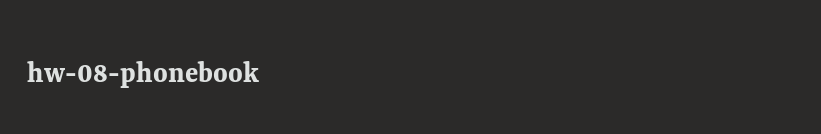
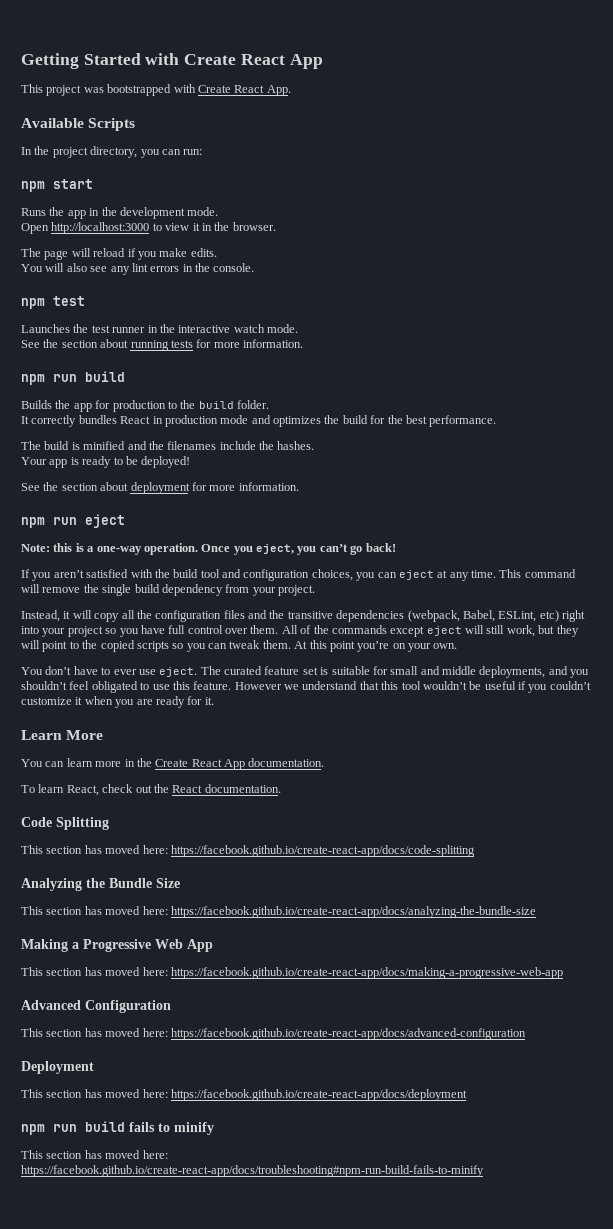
[27,61,259,88] hw-08-phonebook -> [21,53,323,69] [21,84,291,96] [21,118,136,131] [21,146,203,158] [21,179,93,192] [21,207,219,219] [21,222,276,234] [21,248,217,260] [21,263,255,275] [21,296,85,309] [21,324,298,333] [21,339,303,351] [21,371,125,385] [21,400,269,412] [21,415,497,427] [21,441,315,450] [21,456,191,468] [21,482,299,494] [21,514,125,528] [21,543,396,555] [21,569,576,581] [21,584,315,596] [21,610,585,622] [21,625,579,637] [21,640,458,652] [21,666,590,678] [21,681,591,693] [21,696,214,708] [21,730,104,740] [21,758,325,770] [21,784,281,796] [21,817,109,830] [21,845,475,857] [21,878,180,891] [21,906,536,918] [21,939,213,952] [21,967,563,979] [21,1000,171,1013] [21,1028,526,1040] [21,1061,94,1074] [21,1089,467,1101] [21,1121,214,1135] [21,1150,168,1159] [21,1165,484,1177] Getting Started with Create React App // This project was bootstrapped with Create React App. // Available Scripts // In the project directory, you can run: // npm start // Runs the app in the development mode. // Open http://localhost:3000 to view it in the browser. // The page will reload if you make edits. // You will also see any lint errors in the console. // npm test // Launches the test runner in the interactive watch mode. // See the section about running tests for more information. // npm run build // Builds the app for production to the build folder. // It correctly bundles React in production mode and optimizes the build for the best performance. // The build is minified and the filenames include the hashes. // Your app is ready to be deployed! // See the section about deployment for more information. // npm run eject // Note: this is a one-way operation. Once you eject, you can’t go back! // If you aren’t satisfied with the build tool and configuration choices, you can eject at any time. This command will remove the single build dependency from your project. // Instead, it will copy all the configuration files and the transitive dependencies (webpack, Babel, ESLint, etc) right into your project so you have full control over them. All of the commands except eject will still work, but they will point to the copied scripts so you can tweak them. At this point you’re on your own. // You don’t have to ever use eject. The curated feature set is suitable for small and middle deployments, and you shouldn’t feel obligated to use this feature. However we understand that this tool wouldn’t be useful if you couldn’t customize it when you are ready for it. // Learn More // You can learn more in the Create React App documentation. // To learn React, check out the React documentation. // Code Splitting // This section has moved here: https://facebook.github.io/create-react-app/docs/code-splitting // Analyzing the Bundle Size // This section has moved here: https://facebook.github.io/create-react-app/docs/analyzing-the-bundle-size // Making a Progressive Web App // This section has moved here: https://facebook.github.io/create-react-app/docs/making-a-progressive-web-app // Advanced Configuration // This section has moved here: https://facebook.github.io/create-react-app/docs/advanced-configuration // Deployment // This section has moved here: https://facebook.github.io/create-react-app/docs/deployment // npm run build fails to minify // This section has moved here: https://facebook.github.io/create-react-app/docs/troubleshooting#npm-run-build-fails-to-minify

